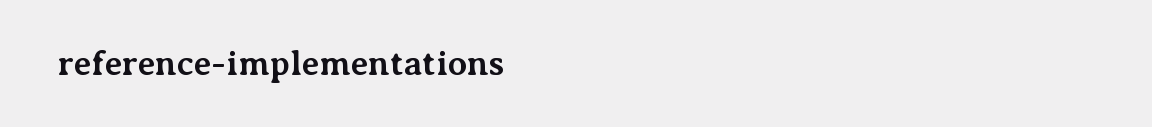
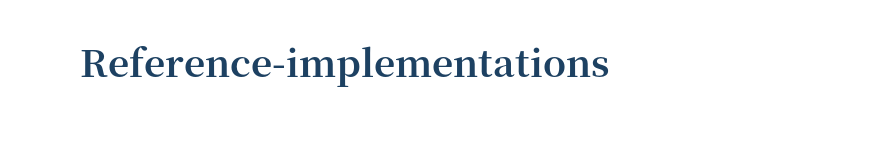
[58,50,504,83] reference-implementations -> [80,46,609,87] Reference-implementations

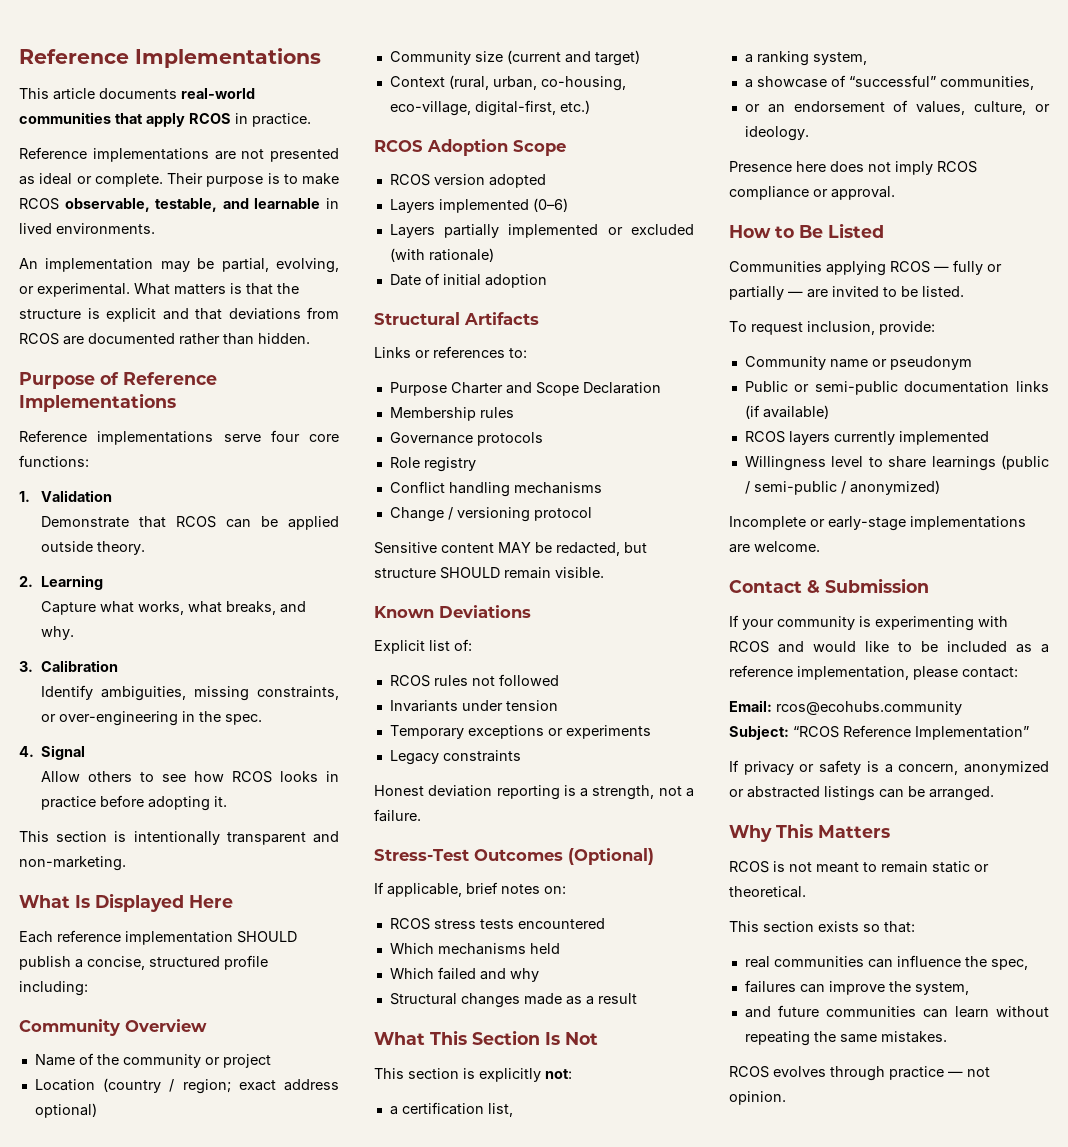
[80,46,609,87] Reference-implementations -> [19,48,321,68] [19,88,255,100] [19,112,311,127] [19,147,339,162] [19,173,339,187] [19,198,339,212] [19,223,155,234] [19,258,339,273] [19,283,299,297] [19,307,339,322] [19,333,310,345] [19,372,217,389] [19,393,176,412] [19,430,339,445] [19,455,89,467] [19,490,113,502] [41,516,339,530] [41,541,146,555] [19,575,104,590] [41,601,307,615] [41,626,75,640] [19,660,119,672] [41,685,339,701] [41,711,263,726] [19,745,86,760] [41,771,339,783] [41,795,228,811] [19,831,339,845] [19,856,126,871] [19,893,233,912] [19,930,297,945] [19,955,268,970] [19,981,88,996] [19,1019,207,1036] [34,1053,271,1068] [34,1078,340,1094] [34,1103,97,1118] [389,50,640,66] [389,75,626,91] [389,100,590,116] [374,139,566,156] [389,174,546,188] [389,198,568,213] [389,224,694,238] [389,248,494,262] [389,273,547,288] [374,312,539,325] [374,346,527,358] [389,382,661,396] [389,407,514,421] [389,432,543,446] [389,457,476,472] [389,481,602,497] [389,507,592,522] [374,542,647,556] [374,567,604,579] [374,605,531,618] [374,639,472,654] [389,674,559,687] [389,700,558,712] [389,725,651,739] [389,750,521,765] [374,785,694,800] [374,809,421,822] [374,848,654,865] [374,882,566,897] [389,918,605,930] [389,943,560,955] [389,967,539,982] [389,993,637,1008] [374,1030,598,1045] [374,1068,572,1082] [389,1102,513,1117] [744,51,867,66] [744,75,1034,90] [744,100,1050,115] [744,126,809,141] [729,161,977,175] [729,186,895,200] [729,223,884,238] [729,260,1002,276] [729,286,964,300] [729,321,935,335] [744,356,972,370] [744,381,1049,395] [744,405,829,419] [744,431,989,445] [744,455,1049,471] [744,480,940,495] [729,516,1026,531] [729,541,820,553] [729,578,929,593] [729,615,1008,631] [729,641,1049,653] [729,665,1018,680] [729,700,962,715] [729,725,1029,740] [729,760,1049,775] [729,786,994,801] [729,823,890,842] [729,861,989,873] [729,886,806,898] [729,921,915,933] [744,955,1028,970] [744,980,969,995] [744,1005,1049,1018] [744,1031,947,1046] [729,1066,990,1081] [729,1091,786,1105] Reference Implementations // This article documents real-world communities that apply RCOS in practice. // Reference implementations are not presented as ideal or complete. Their purpose is to make RCOS observable, testable, and learnable in lived environments. // An implementation may be partial, evolving, or experimental. What matters is that the structure is explicit and that deviations from RCOS are documented rather than hidden. // Purpose of Reference Implementations // Reference implementations serve four core functions: // 1. Validation // Demonstrate that RCOS can be applied outside theory. // 2. Learning // Capture what works, what breaks, and why. // 3. Calibration // Identify ambiguities, missing constraints, or over-engineering in the spec. // 4. Signal // Allow others to see how RCOS looks in practice before adopting it. // This section is intentionally transparent and non-marketing. // What Is Displayed Here // Each reference implementation SHOULD publish a concise, structured profile including: // Community Overview // Name of the community or project // Location (country / region; exact address optional) // Community size (current and target) // Context (rural, urban, co-housing, eco-village, digital-first, etc.) // RCOS Adoption Scope // RCOS version adopted // Layers implemented (0–6) // Layers partially implemented or excluded (with rationale) // Date of initial adoption // Structural Artifacts // Links or references to: // Purpose Charter and Scope Declaration // Membership rules // Governance protocols // Role registry // Conflict handling mechanisms // Change / versioning protocol // Sensitive content MAY be redacted, but structure SHOULD remain visible. // Known Deviations // Explicit list of: // RCOS rules not followed // Invariants under tension // Temporary exceptions or experiments // Legacy constraints // Honest deviation reporting is a strength, not a failure. // Stress-Test Outcomes (Optional) // If applicable, brief notes on: // RCOS stress tests encountered // Which mechanisms held // Which failed and why // Structural changes made as a result // What This Section Is Not // This section is explicitly not: // a certification list, // a ranking system, // a showcase of “successful” communities, // or an endorsement of values, culture, or ideology. // Presence here does not imply RCOS compliance or approval. // How to Be Listed // Communities applying RCOS — fully or partially — are invited to be listed. // To request inclusion, provide: // Community name or pseudonym // Public or semi-public documentation links (if available) // RCOS layers currently implemented // Willingness level to share learnings (public / semi-public / anonymized) // Incomplete or early-stage implementations are welcome. // Contact & Submission // If your community is experimenting with RCOS and would like to be included as a reference implementation, please contact: // Email: rcos@ecohubs.community // Subject: “RCOS Reference Implementation” // If privacy or safety is a concern, anonymized or abstracted listings can be arranged. // Why This Matters // RCOS is not meant to remain static or theoretical. // This section exists so that: // real communities can influence the spec, // failures can improve the system, // and future communities can learn without repeating the same mistakes. // RCOS evolves through practice — not opinion.

